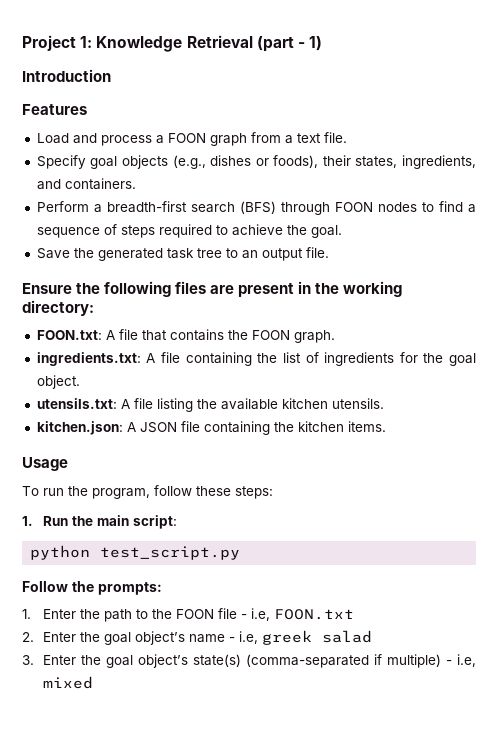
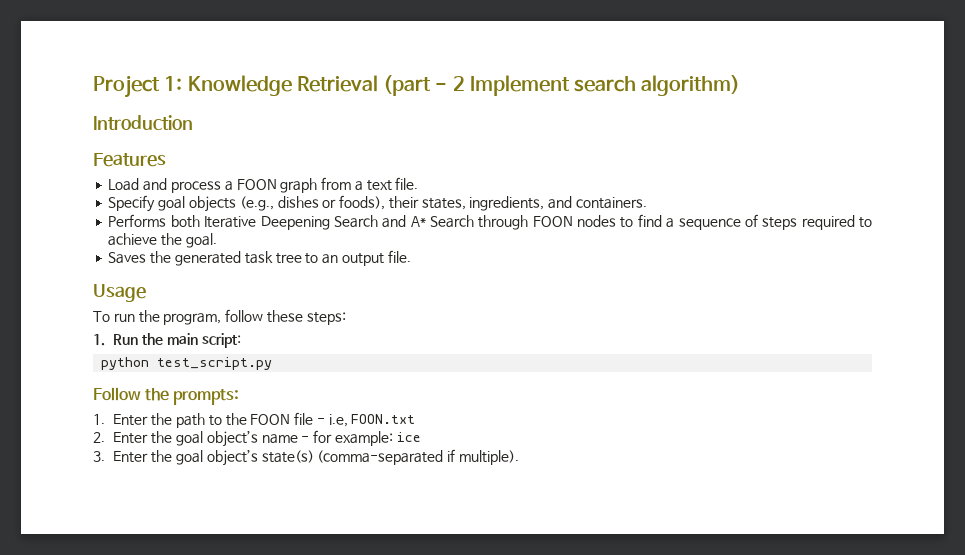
[309,36,323,51] 1) -> [452,75,741,96] 2 Implement search algorithm)
[36,201,276,214] Perform a breadth-first search (BFS) -> [108,214,474,230] Performs both Iterative Deepening Search and A* Search
[36,248,70,259] Save -> [108,252,147,264] Saves
[22,281,403,297] [22,300,94,316] [36,329,335,343] [36,352,477,366] [36,375,80,389] [36,398,384,412] [36,421,386,435] // Ensure the following files are present in the working directory: // FOON.txt: A file that contains the FOON graph. // ingredients.txt: A file containing the list of ingredients for the goal object. // utensils.txt: A file listing the available kitchen utensils. // kitchen.json: A JSON file containing the kitchen items. -> (411, 256) none
[239,630,373,645] i.e, greek salad -> [313,430,421,446] for example: ice
[387,654,476,668] [43,676,94,689] multiple) - i.e, mixed -> [458,450,519,465] multiple).

